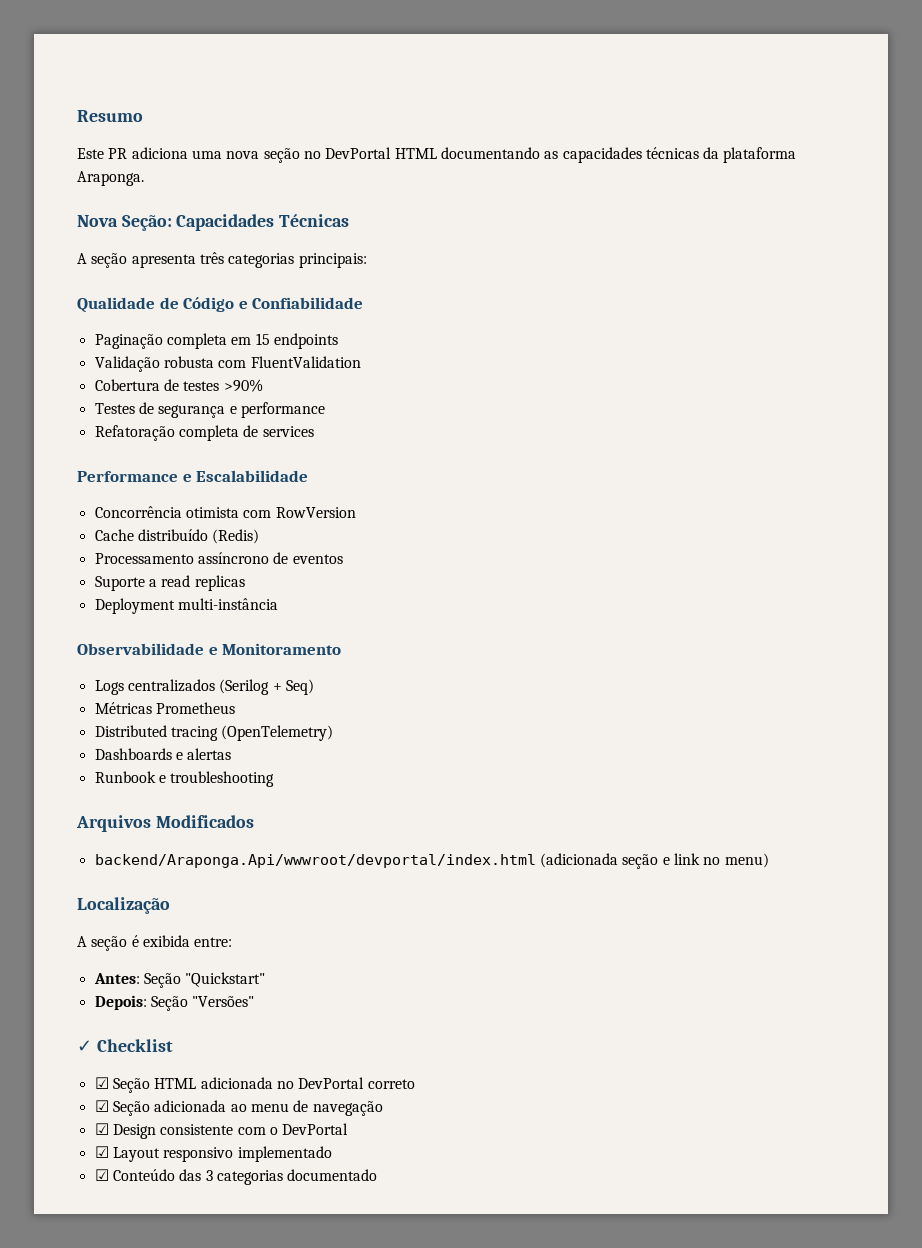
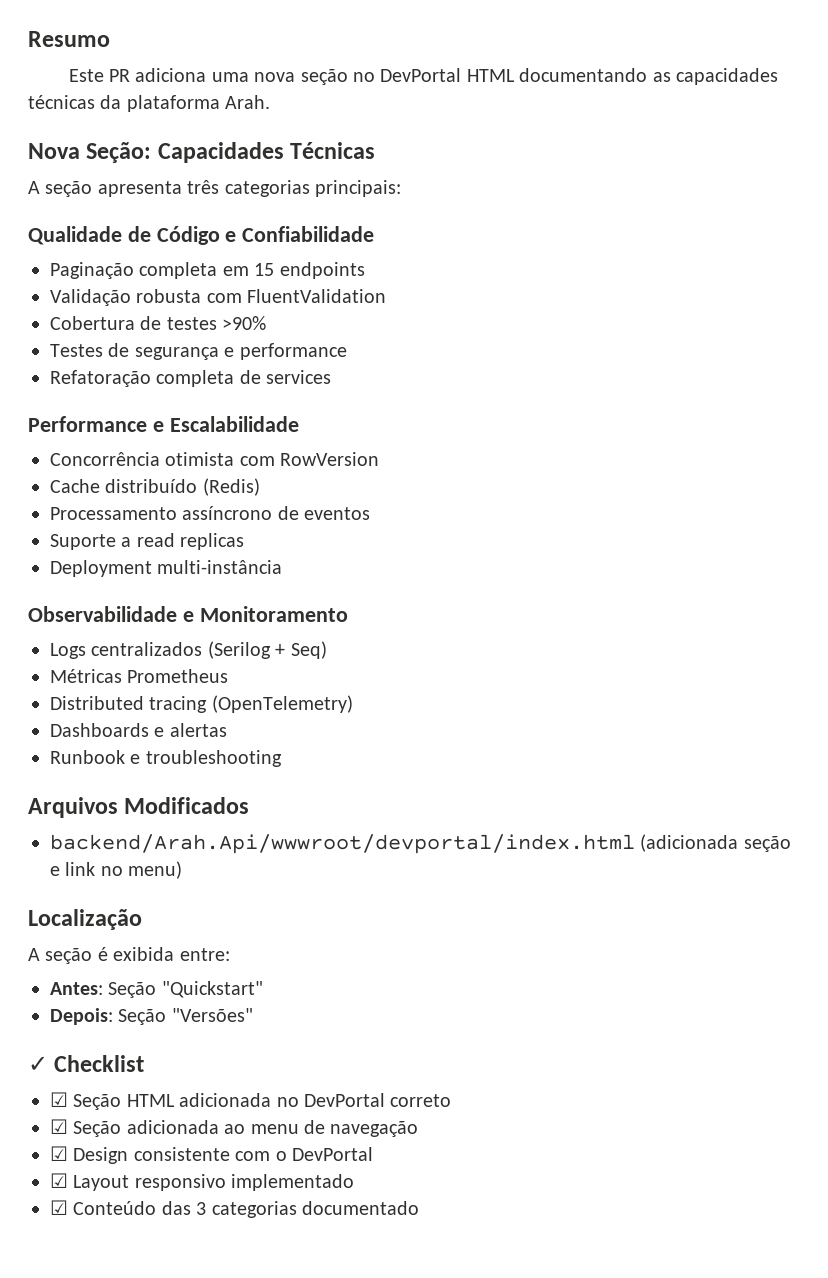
[77,171,144,186] Araponga. -> [225,95,271,109] Arah.
[94,854,536,868] backend/Araponga.Api/wwwroot/devportal/index.html -> [50,834,635,854] backend/Arah.Api/wwwroot/devportal/index.html

